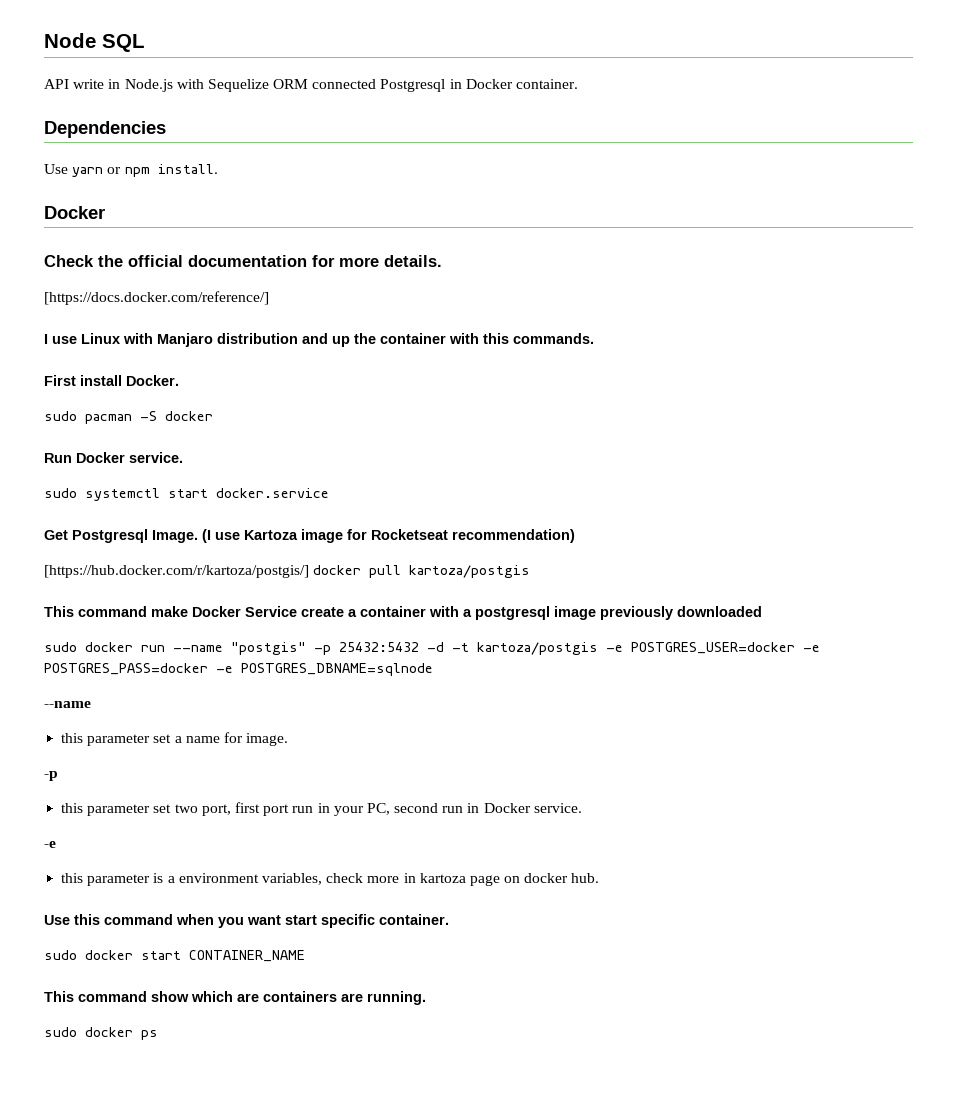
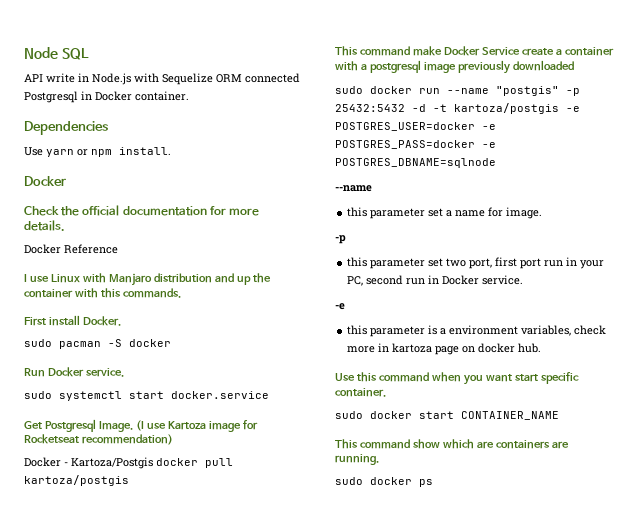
[44,291,269,305] [https://docs.docker.com/reference/] -> [24,244,118,254] Docker Reference
[44,565,309,578] [https://hub.docker.com/r/kartoza/postgis/] -> [24,457,153,469] Docker - Kartoza/Postgis

